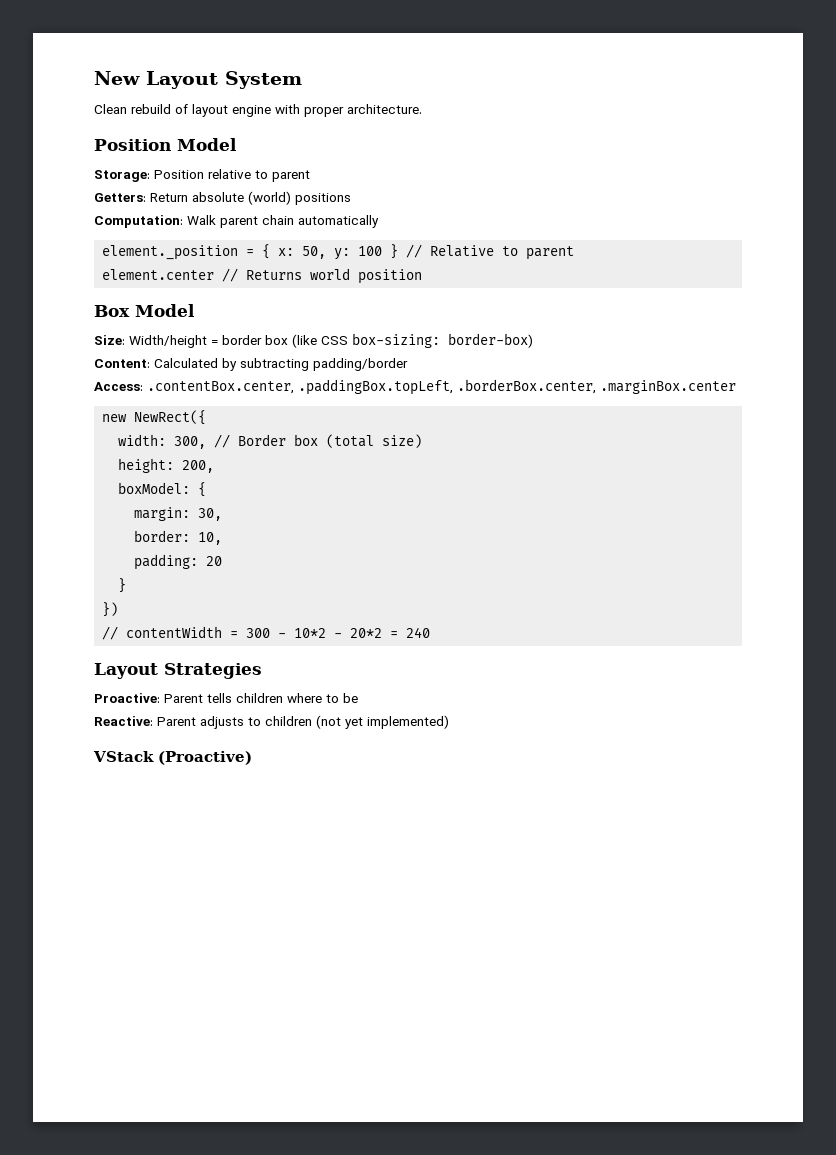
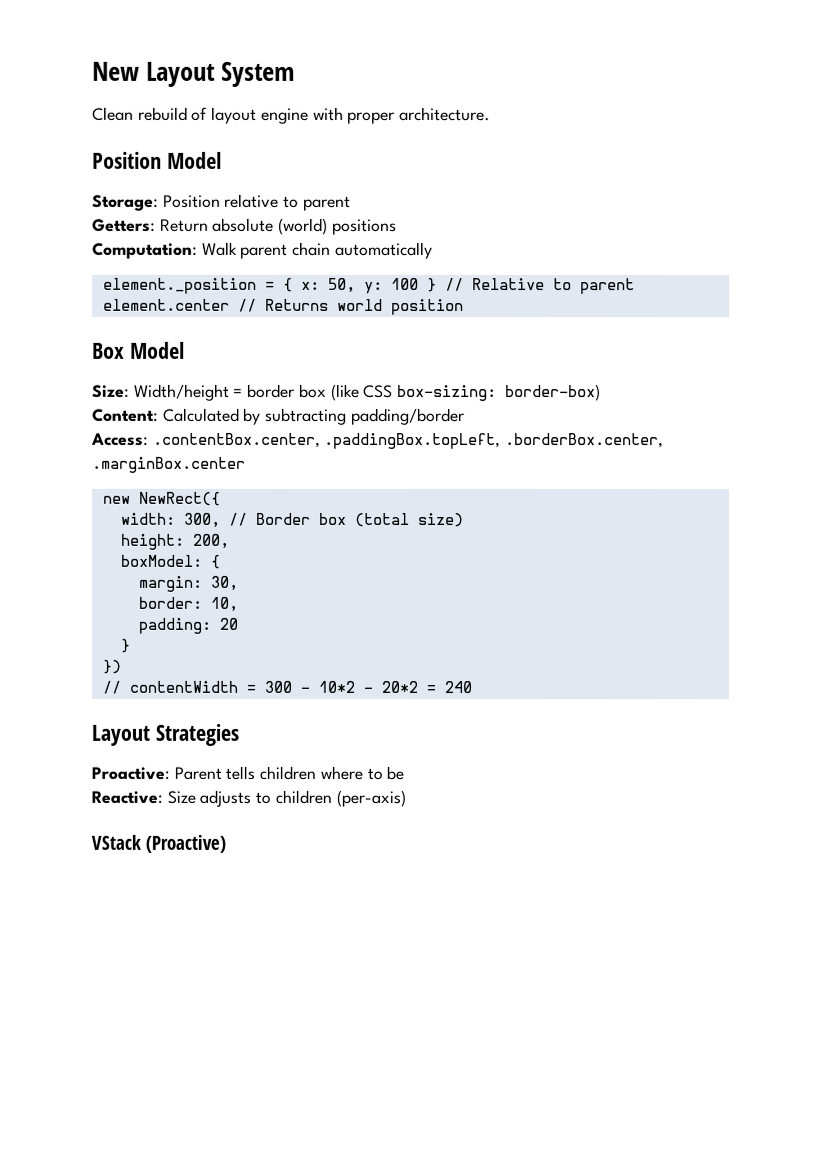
[157,717,196,726] Parent -> [166,790,196,804] Size
[316,715,449,729] (not yet implemented) -> [335,789,406,807] (per-axis)

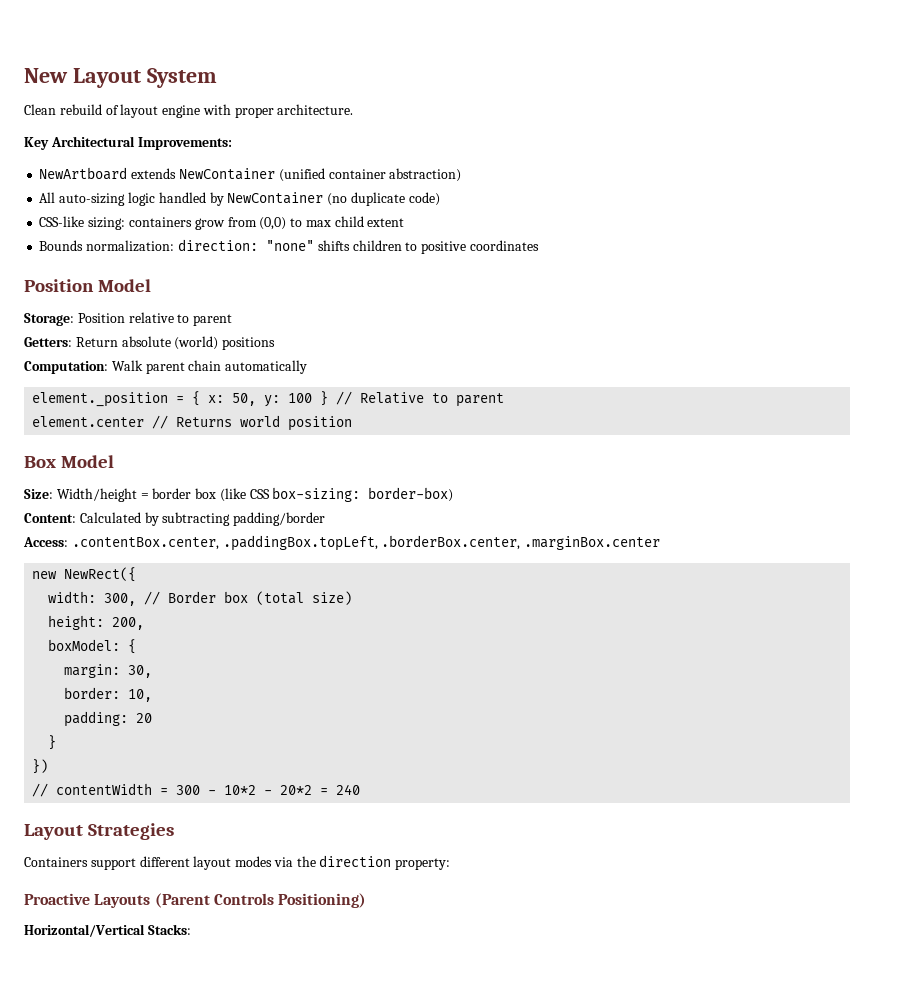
(491, 114) none -> [24,136,232,150] [39,167,462,182] [39,192,440,206] [39,216,405,230] [39,239,539,254] // Key Architectural Improvements: // NewArtboard extends NewContainer (unified container abstraction) // All auto-sizing logic handled by NewContainer (no duplicate code) // CSS-like sizing: containers grow from (0,0) to max child extent // Bounds normalization: direction: "none" shifts children to positive coordinates
[91,765,405,780] [91,789,406,807] [91,834,227,853] Proactive: Parent tells children where to be // Reactive: Size adjusts to children (per-axis) // VStack (Proactive) -> [24,855,451,870] [24,893,367,908] [24,924,191,937] Containers support different layout modes via the direction property: // Proactive Layouts (Parent Controls Positioning) // Horizontal/Vertical Stacks:

